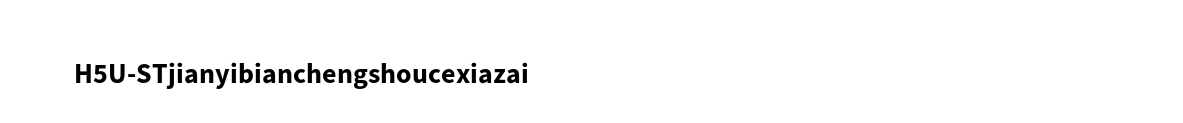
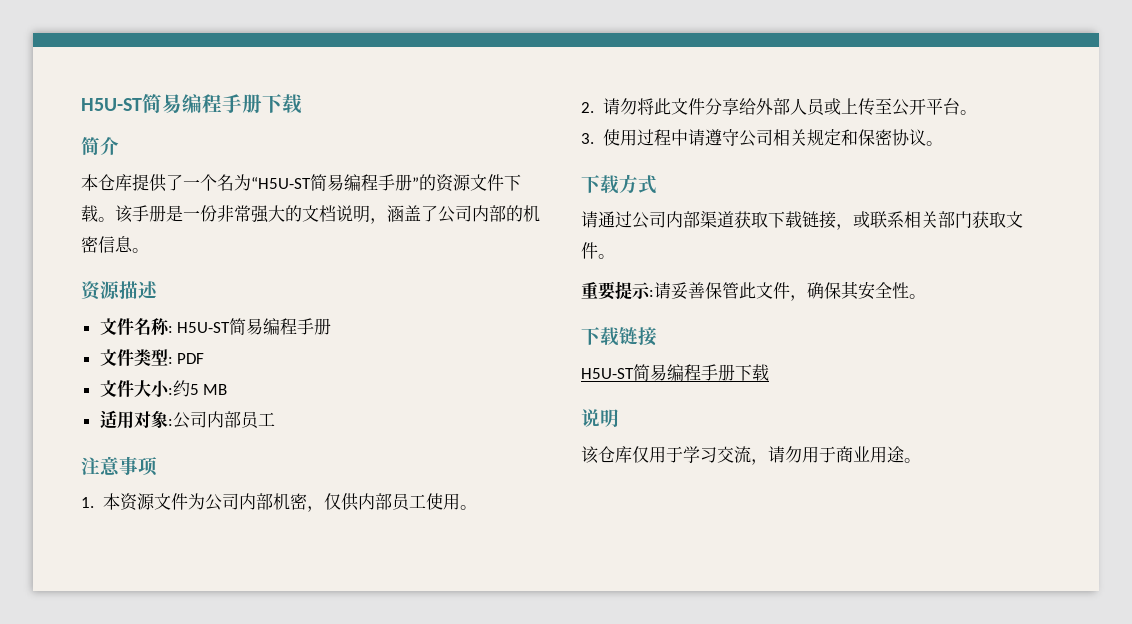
[74,62,529,89] H5U-STjianyibianchengshoucexiazai -> [81,94,302,114] [81,137,119,155] [81,174,521,192] [81,205,540,224] [81,236,149,253] [81,281,158,300] [99,318,332,335] [99,349,205,366] [99,380,228,397] [99,410,275,429] [81,456,158,476] [81,493,477,512] [581,98,977,116] [581,129,943,147] [581,174,657,194] [581,211,1023,230] [581,242,615,259] [581,281,926,301] [581,327,657,346] [581,364,769,381] [581,409,619,427] [581,446,921,465] H5U-ST简易编程手册下载 // 简介 // 本仓库提供了一个名为“H5U-ST简易编程手册”的资源文件下载。该手册是一份非常强大的文档说明，涵盖了公司内部的机密信息。 // 资源描述 // 文件名称: H5U-ST简易编程手册 // 文件类型: PDF // 文件大小:约5 MB // 适用对象:公司内部员工 // 注意事项 // 1.本资源文件为公司内部机密，仅供内部员工使用。 // 2.请勿将此文件分享给外部人员或上传至公开平台。 // 3.使用过程中请遵守公司相关规定和保密协议。 // 下载方式 // 请通过公司内部渠道获取下载链接，或联系相关部门获取文件。 // 重要提示:请妥善保管此文件，确保其安全性。 // 下载链接 // H5U-ST简易编程手册下载 // 说明 // 该仓库仅用于学习交流，请勿用于商业用途。

